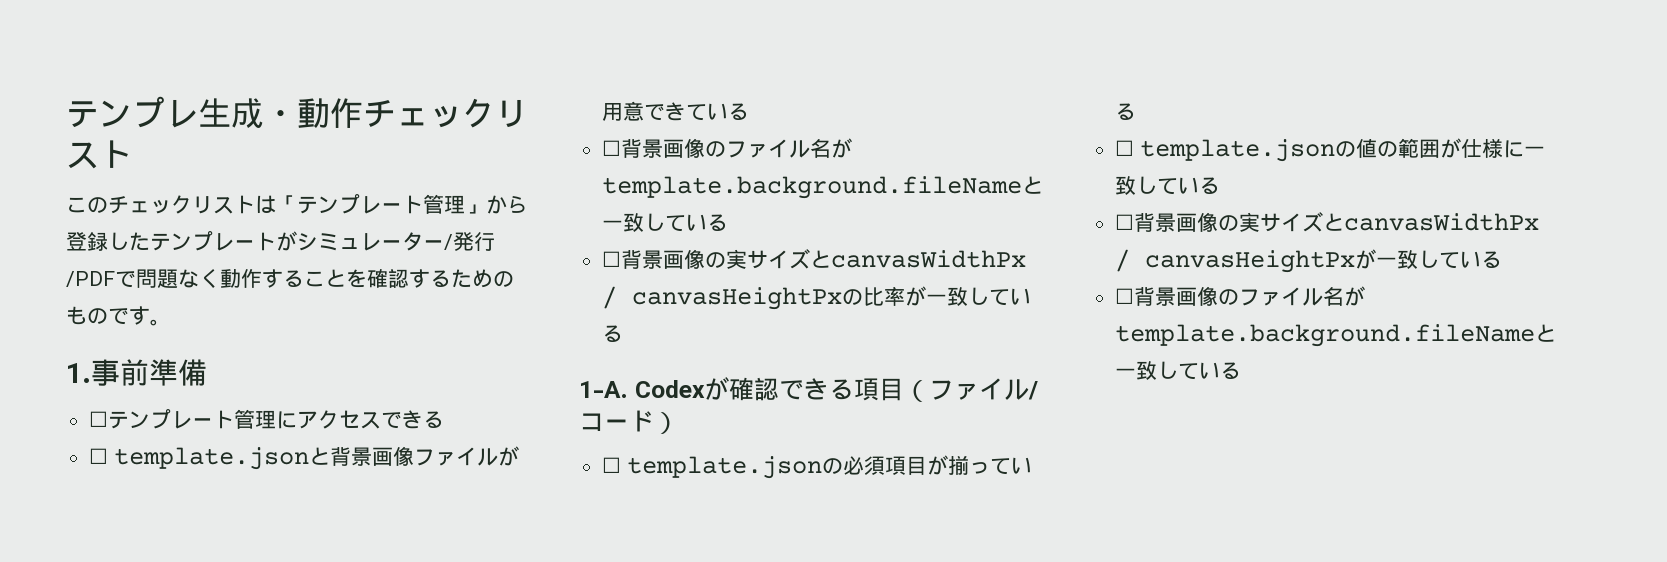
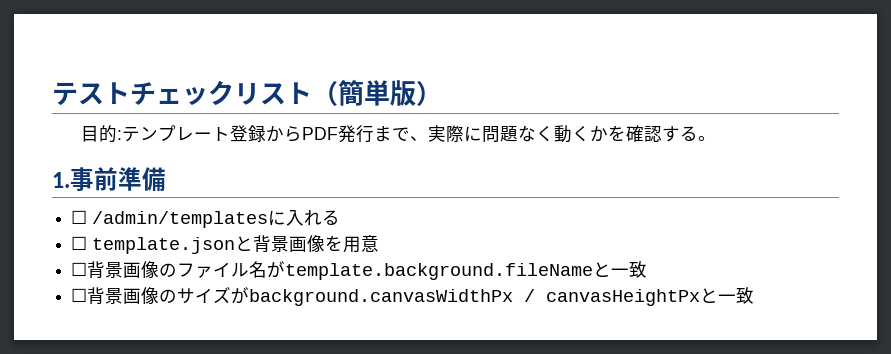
[66,96,528,128] [66,140,132,169] [66,194,528,214] [66,231,495,251] [66,269,514,289] [66,306,150,325] テンプレ生成・動作チェックリスト // このチェックリストは「テンプレート管理」から登録したテンプレートがシミュレーター/発行/PDFで問題なく動作することを確認するためのものです -> [52,80,442,106] [80,125,698,143] テストチェックリスト（簡単版） // 目的:テンプレート登録からPDF発行まで、実際に問題なく動くかを確認する
[108,409,424,429] テンプレート管理にアクセスでき -> [92,210,323,228] /admin/templatesに入れ
[414,446,520,466] ファイルが -> [325,235,344,251] を
[644,102,750,121] [602,138,853,158] [602,176,1044,199] [602,213,729,232] [602,249,1027,269] [602,286,1032,310] [602,325,624,342] [579,377,1038,402] [579,410,679,434] [602,455,1033,479] [1115,103,1137,120] [1115,138,1546,162] [1115,176,1221,195] [1115,212,1540,232] [1115,249,1503,273] [1115,286,1366,306] [1115,324,1557,347] [1115,361,1242,380] できている // ☐背景画像のファイル名がtemplate.background.fileNameと一致している // ☐背景画像の実サイズとcanvasWidthPx / canvasHeightPxの比率が一致している // 1-A. Codexが確認できる項目（ファイル/コード） // ☐ template.jsonの必須項目が揃っている // ☐ template.jsonの値の範囲が仕様に一致している // ☐背景画像の実サイズとcanvasWidthPx / canvasHeightPxが一致している // ☐背景画像のファイル名がtemplate.background.fileNameと一致している -> [71,261,648,280] [71,287,755,306] // ☐背景画像のファイル名がtemplate.background.fileNameと一致 // ☐背景画像のサイズがbackground.canvasWidthPx / canvasHeightPxと一致

